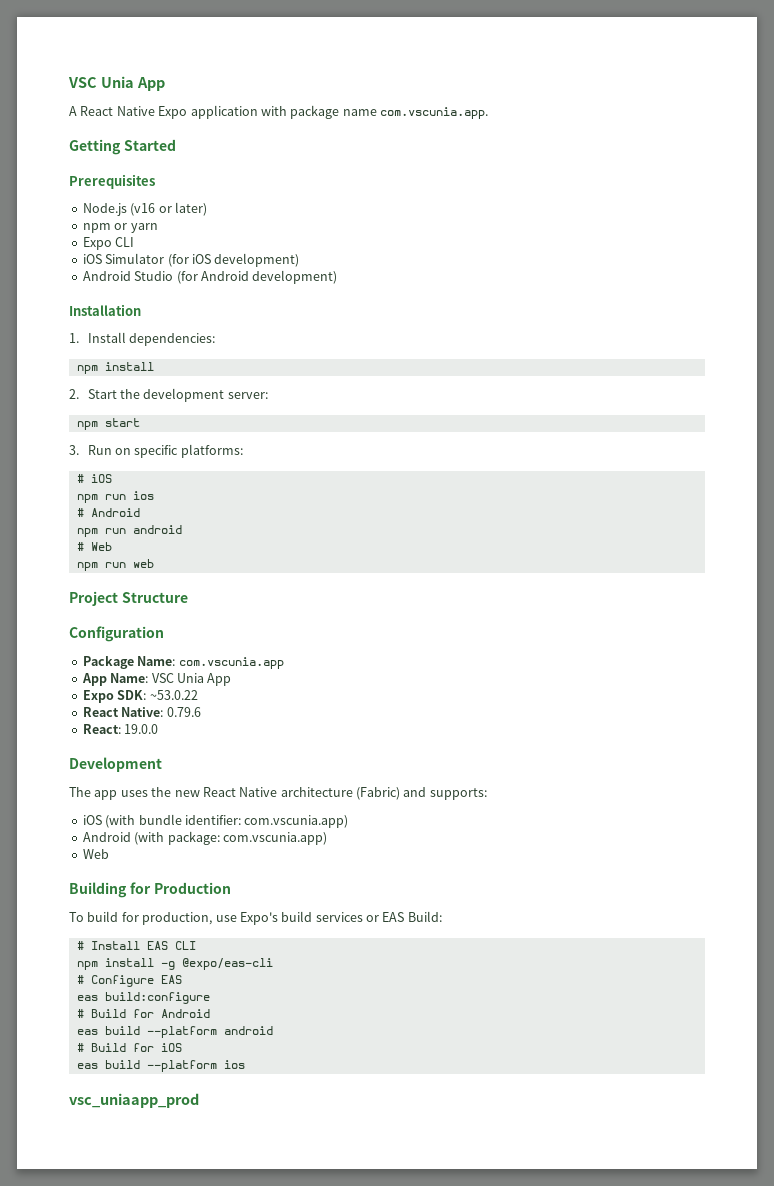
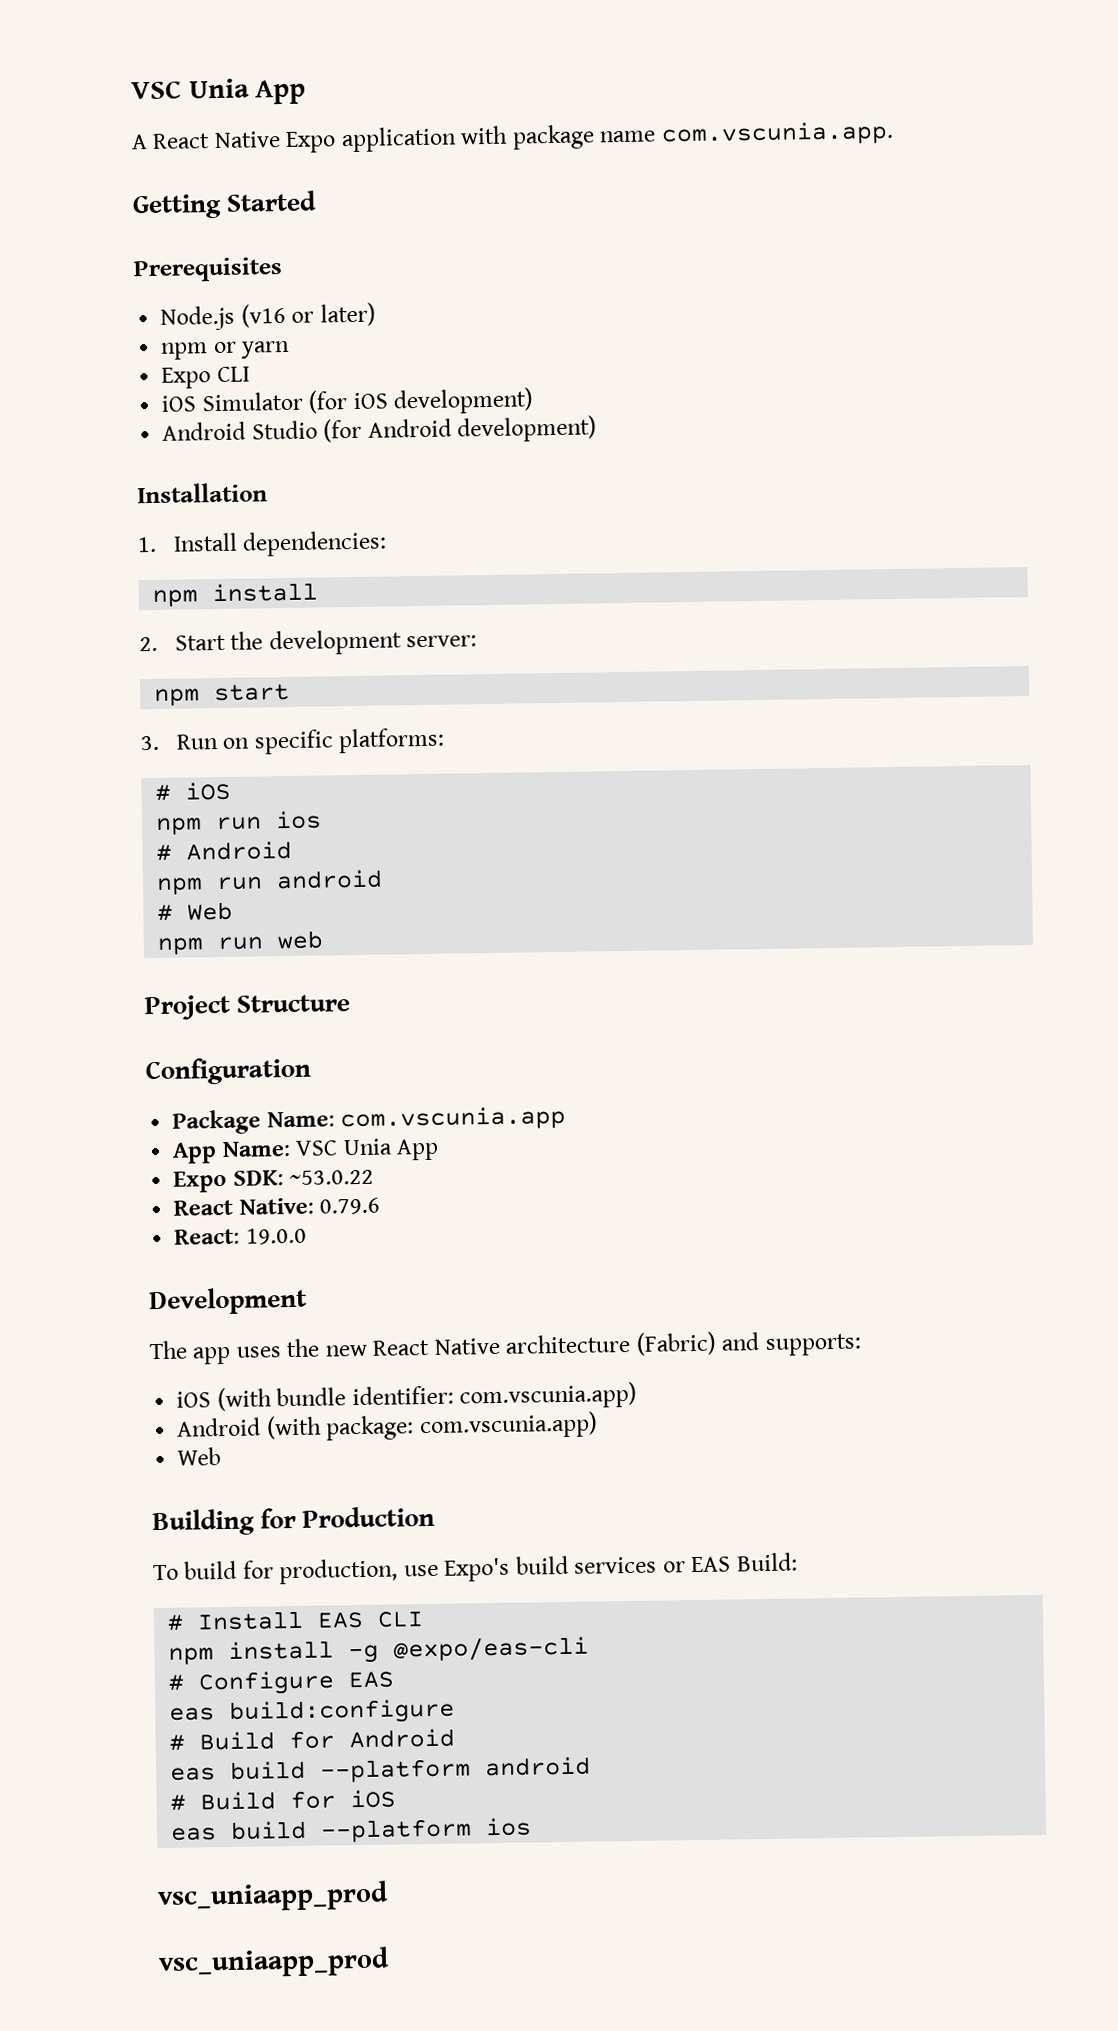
(199, 1100) none -> [158,1946,390,1979] // vsc_uniaapp_prod

